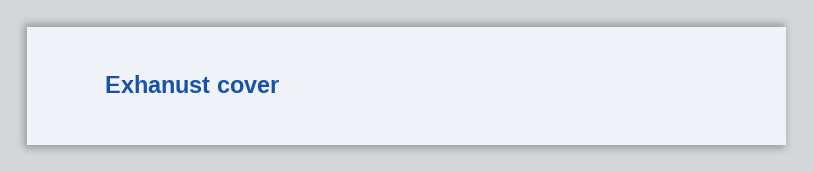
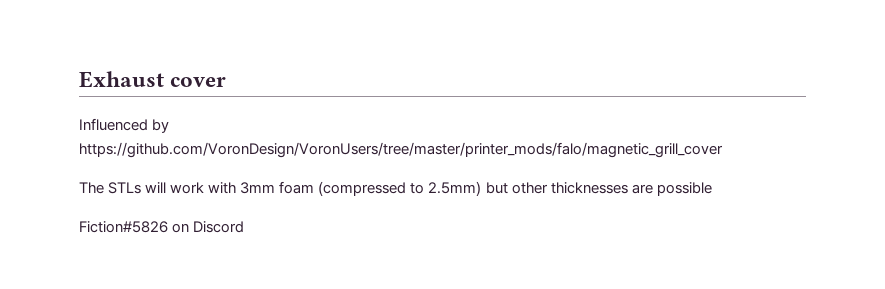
[105,75,210,93] Exhanust -> [79,71,164,88] Exhaust
(279, 86) none -> [79,118,170,133] [79,142,723,158] [79,181,712,196] [79,221,245,233] // Influenced by https://github.com/VoronDesign/VoronUsers/tree/master/printer_mods/falo/magnetic_grill_cover // The STLs will work with 3mm foam (compressed to 2.5mm) but other thicknesses are possible // Fiction#5826 on Discord

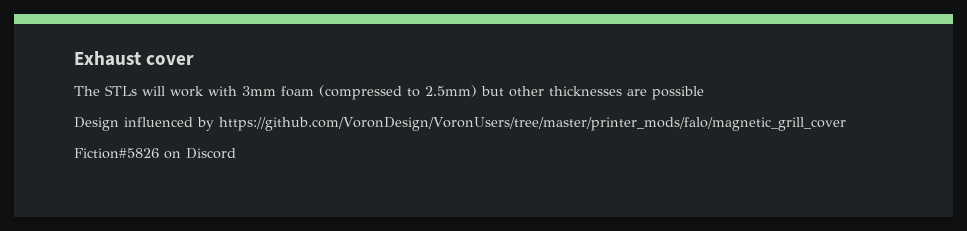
[79,118,170,133] [79,142,723,158] // Influenced by https://github.com/VoronDesign/VoronUsers/tree/master/printer_mods/falo/magnetic_grill_cover -> (195, 60) none
(712, 189) none -> [74,117,846,131] // Design influenced by https://github.com/VoronDesign/VoronUsers/tree/master/printer_mods/falo/magnetic_grill_cover

